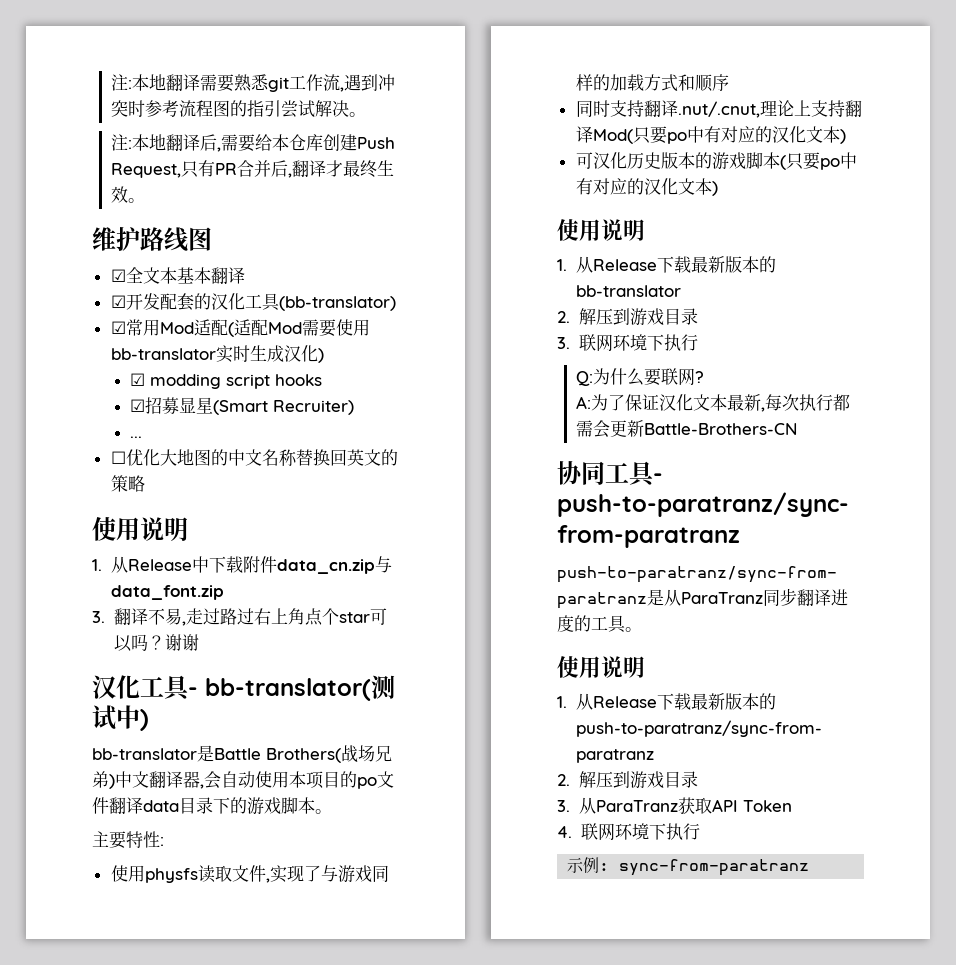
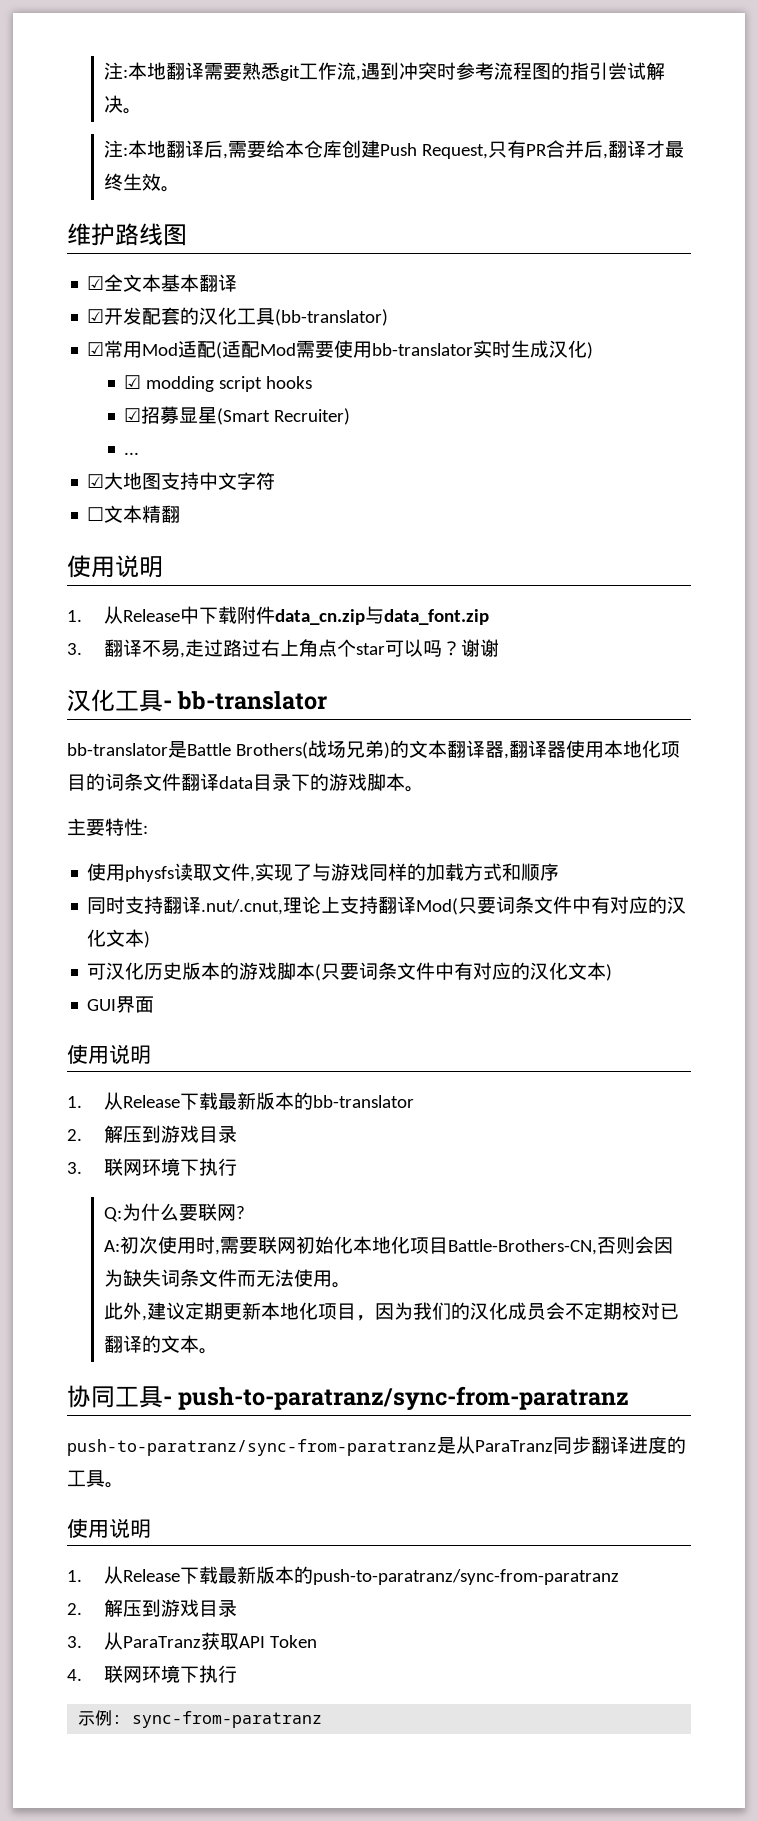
[110,449,398,466] [110,475,145,492] ☐优化大地图的中文名称替换回英文的策略 -> [87,472,276,490] [87,505,181,523] ☑大地图支持中文字符 // ☐文本精翻
[205,675,395,701] [92,705,149,731] bb-translator(测试中) -> [177,691,328,710] bb-translator
[115,771,149,788] 中文 -> [389,740,447,758] 的文本
[204,771,377,789] 会自动使用本项目的po -> [508,740,680,758] [67,773,143,791] 翻译器使用本地化项目的词条
[666,132,687,144] po -> [496,896,573,914] 词条文件
[819,152,857,170] [575,178,718,196] po中有对应的汉化文本) -> [359,962,613,981] [87,996,155,1013] 词条文件中有对应的汉化文本) // GUI界面
[591,394,851,412] [576,420,798,438] 为了保证汉化文本最新,每次执行都需会更新Battle-Brothers-CN -> [119,1236,673,1255] [103,1269,351,1288] [103,1302,679,1321] [103,1335,218,1354] 初次使用时,需要联网初始化本地化项目Battle-Brothers-CN,否则会因为缺失词条文件而无法使用。 // 此外,建议定期更新本地化项目，因为我们的汉化成员会不定期校对已翻译的文本。

